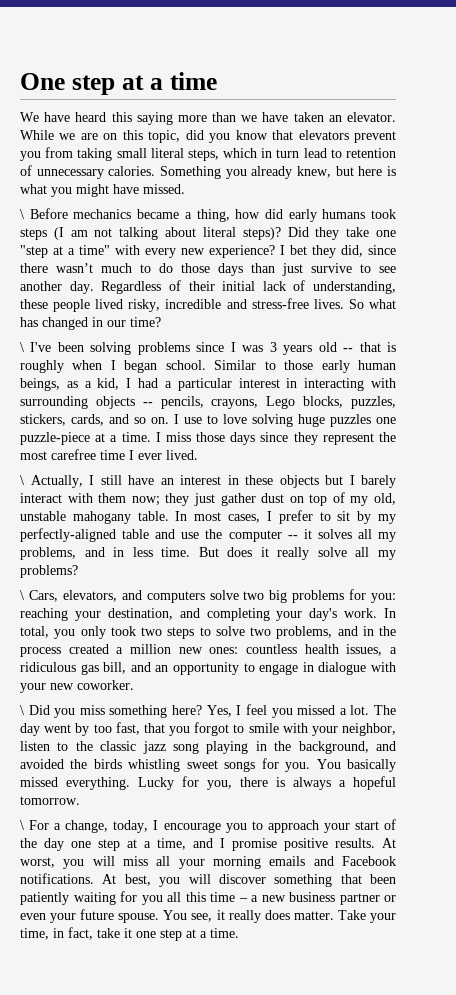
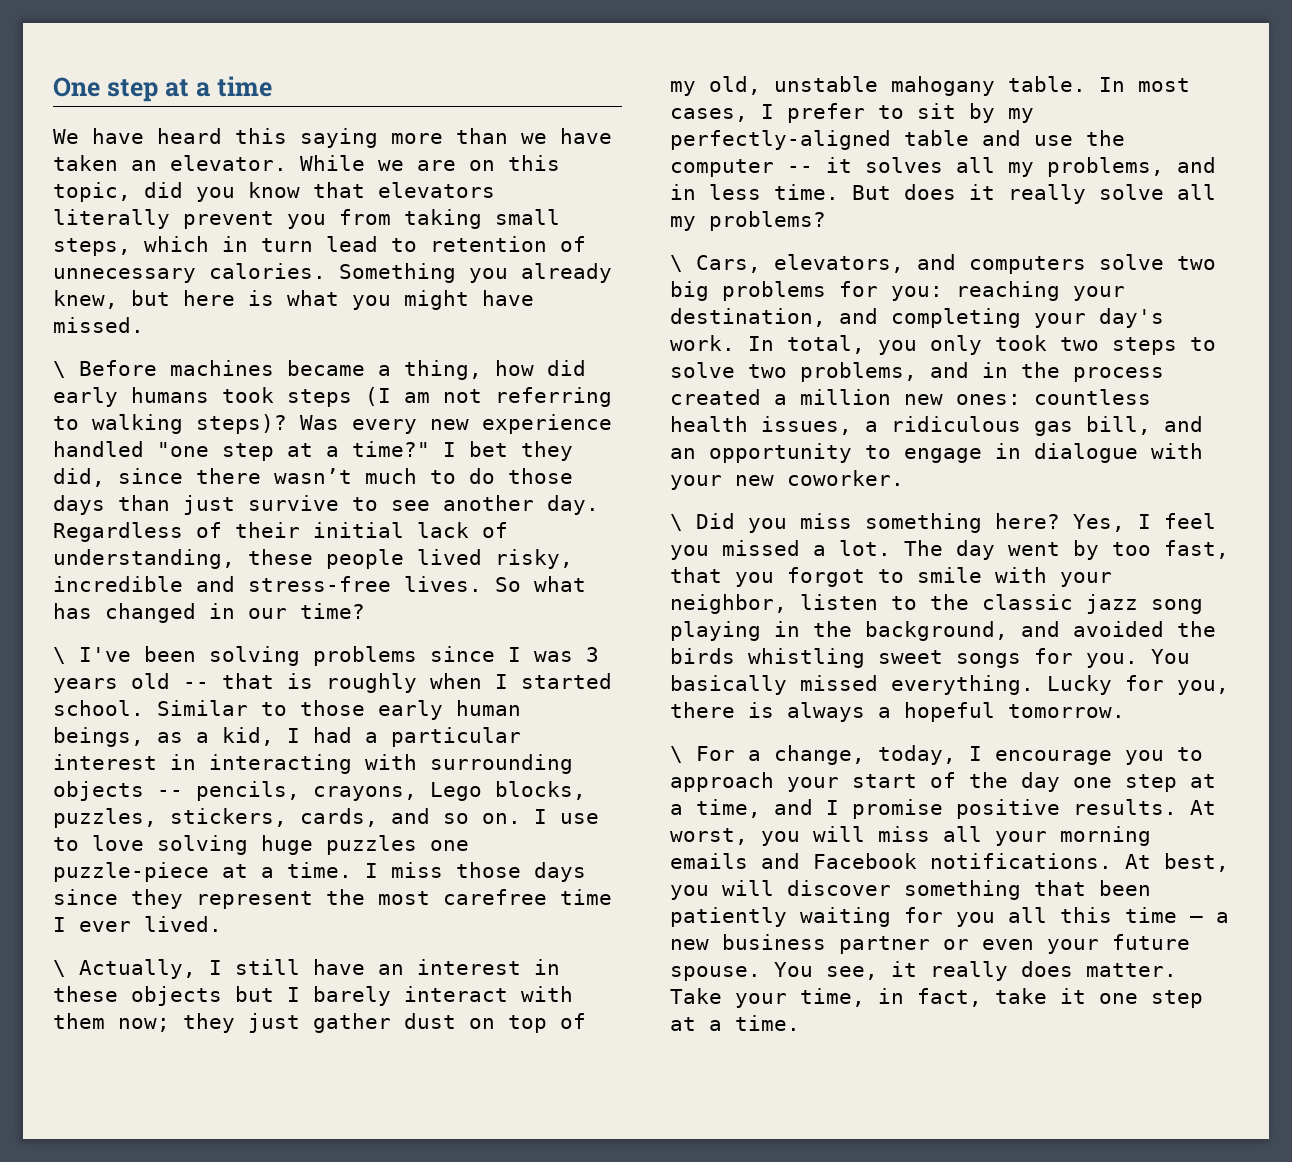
(349, 135) none -> [53,209,170,229] literally
[150,148,184,158] literal -> (560, 217) none
[73,209,132,219] mechanics -> [170,360,274,376] machines
[119,227,396,240] [20,245,275,258] talking about literal steps)? Did they take one "step at a time" with every new experience? -> [495,387,612,407] [53,414,612,434] [53,441,430,461] referring to walking steps)? Was every new experience handled "one step at a time?"
[124,360,158,373] began -> [521,673,612,689] started

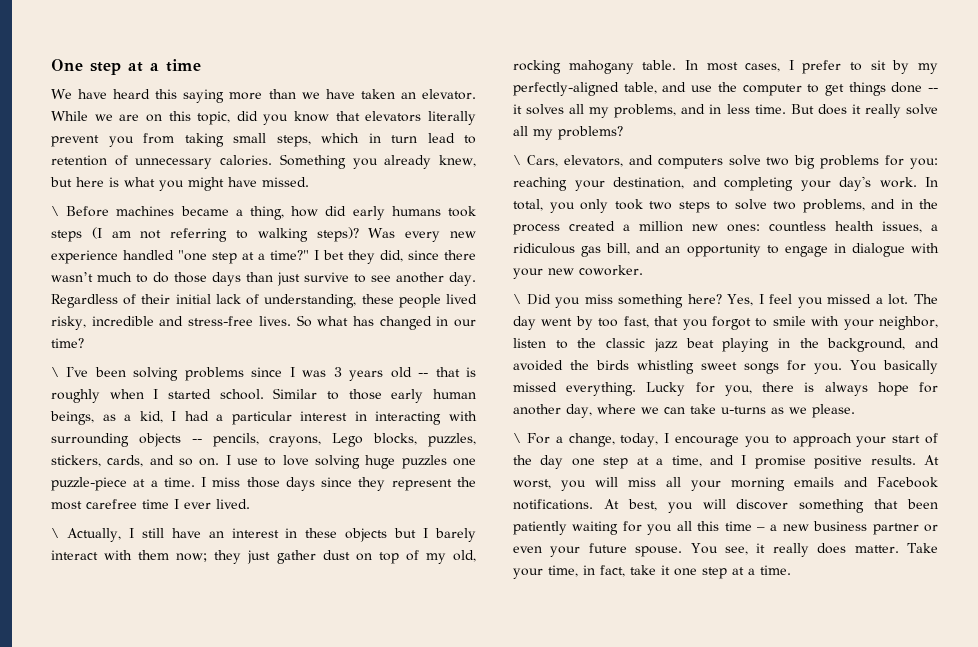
[774,76,878,92] unstable -> [513,60,561,74] rocking
[904,130,969,146] table -> [623,82,657,94] table,
(774, 168) none -> [807,82,923,96] to get things done
[1151,599,1203,614] song -> [685,338,714,348] beat
[878,702,1125,722] a hopeful tomorrow. -> [877,382,938,396] [513,404,855,418] hope for another day, where we can take u-turns as we please.

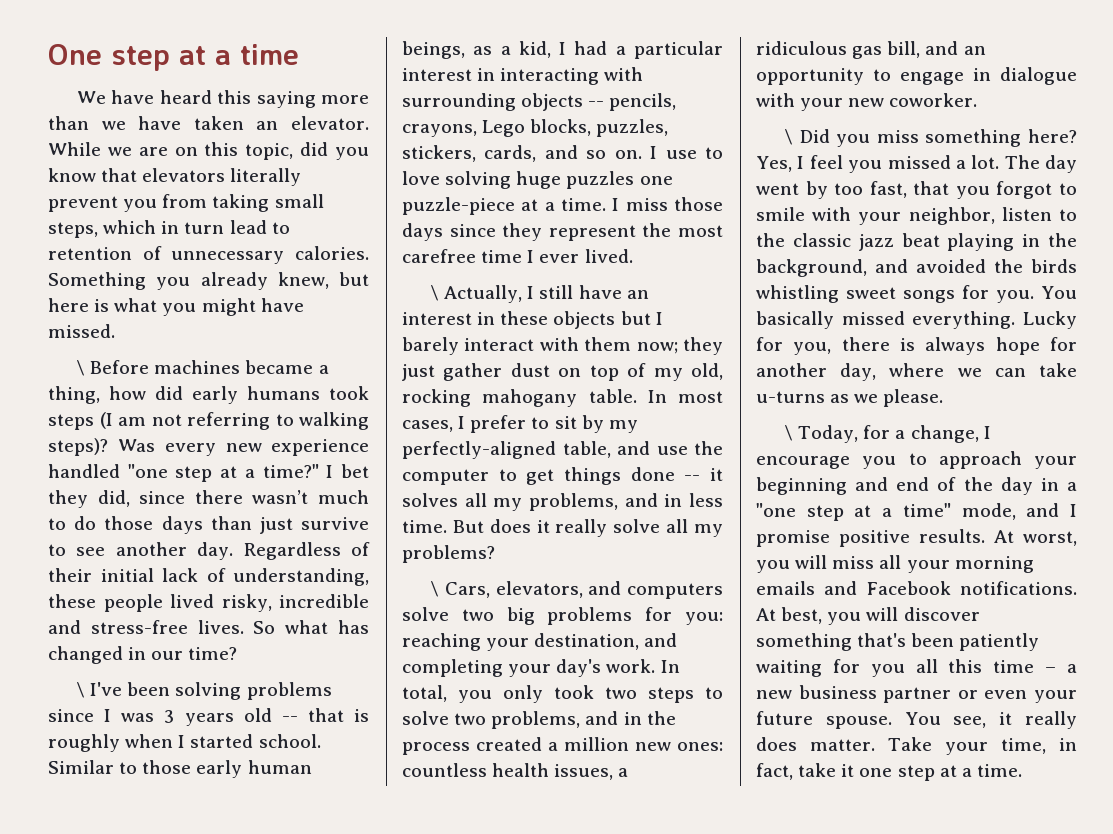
[526,433,550,444] For -> [798,425,891,443] Today, for
[620,433,659,447] today, -> (979, 434) none
[892,433,938,444] [513,455,702,469] start of the day one step at a time, -> [756,477,1077,495] [756,503,1016,521] beginning and end of the day in a "one step at a time" mode,
[874,499,899,509] that -> [857,633,907,647] that's

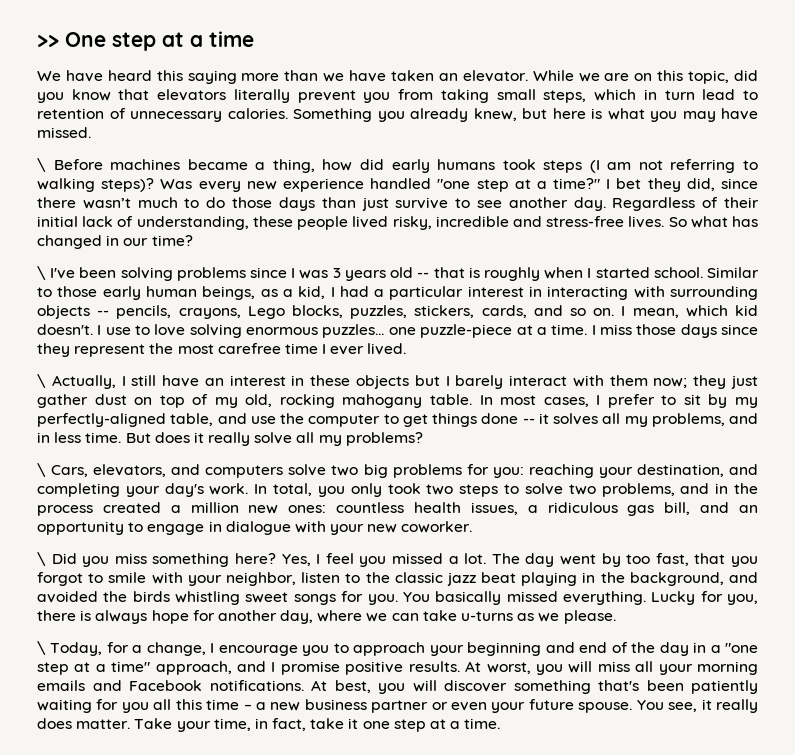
(48, 54) none -> [37,35,59,47] >>
[201,298,256,316] might -> [682,111,716,122] may
(658, 152) none -> [632,305,759,318] [37,324,102,335] mean, which kid doesn't. I
[516,171,635,189] huge puzzles -> [246,324,385,338] enormous puzzles...
[961,503,1016,520] mode, -> [155,661,232,675] approach,

